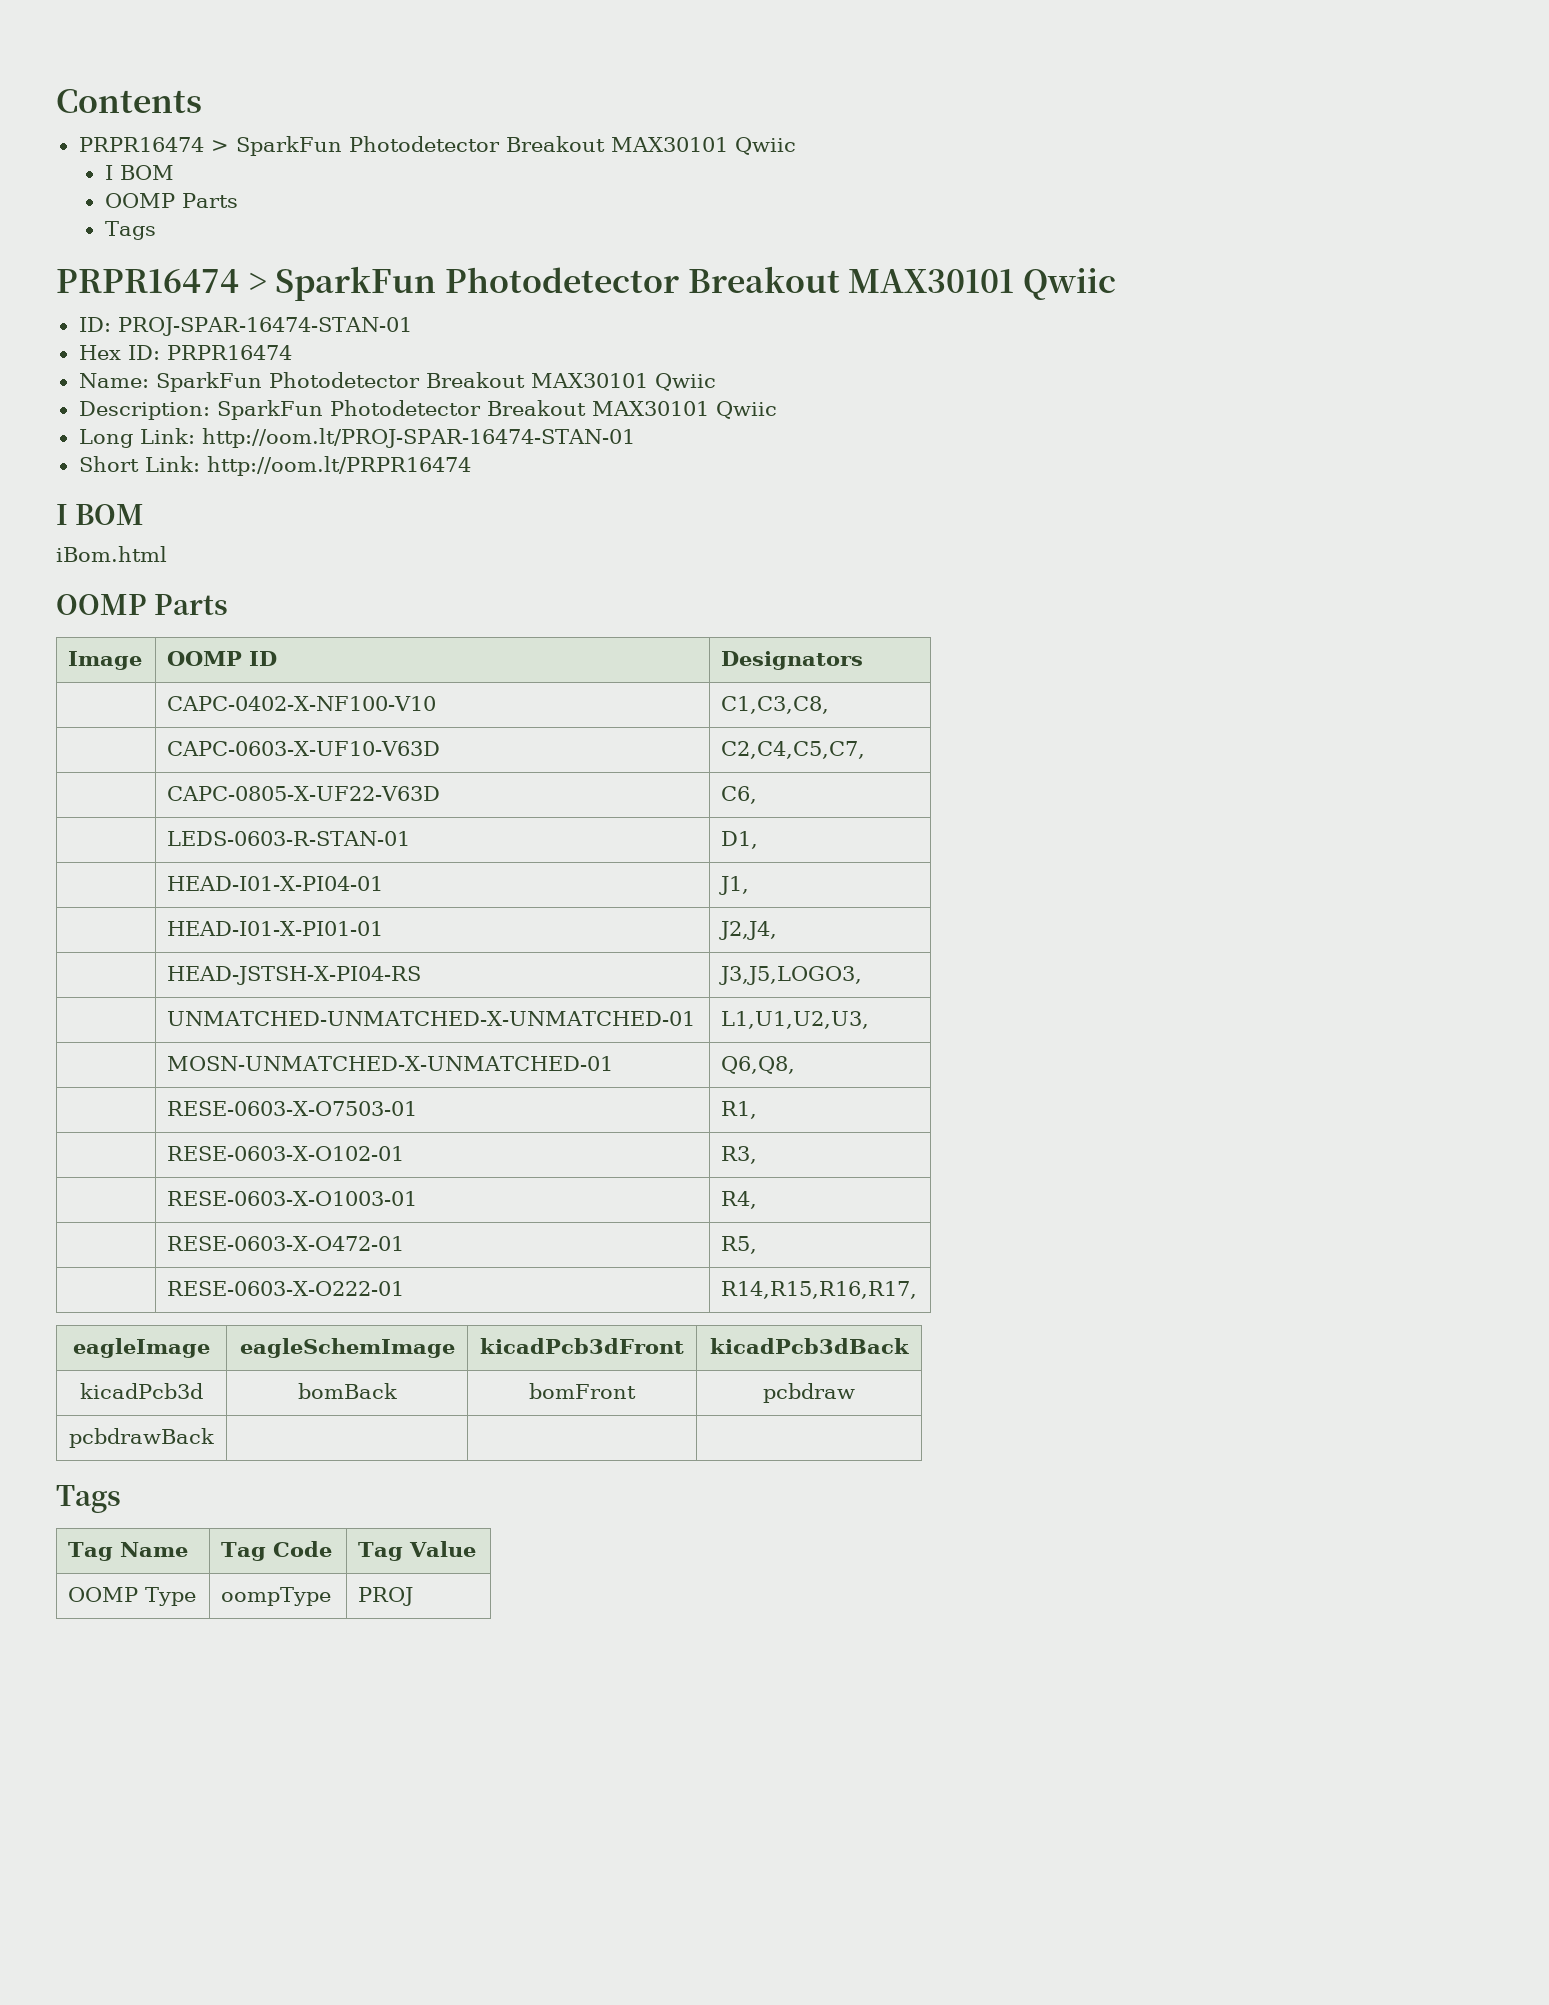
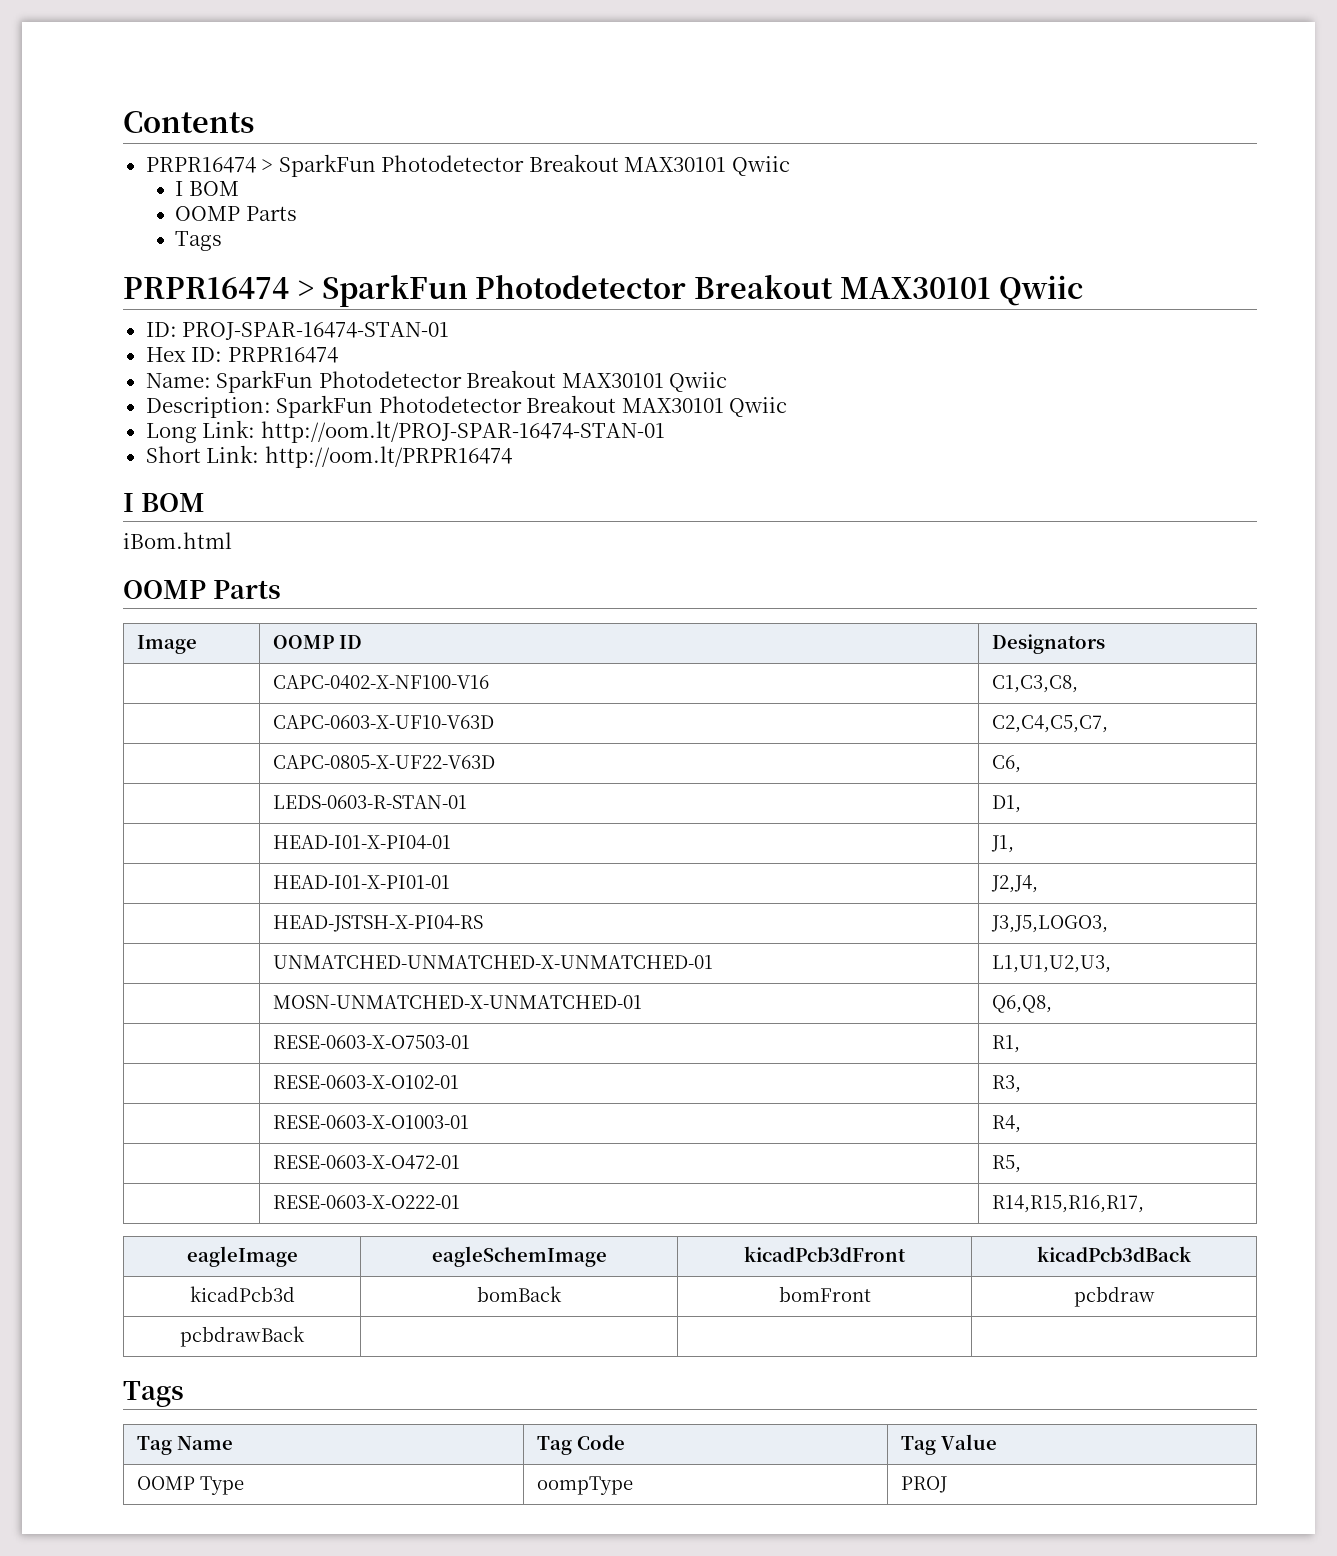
[167,696,437,711] CAPC-0402-X-NF100-V10 -> [272,675,489,689] CAPC-0402-X-NF100-V16

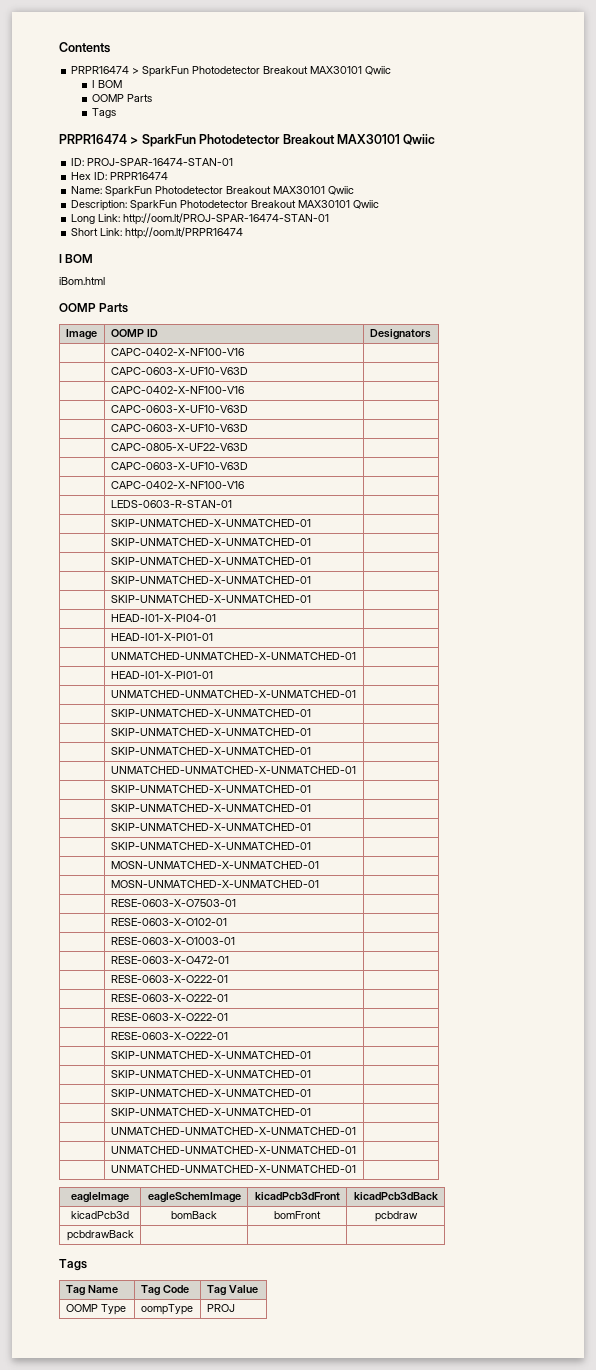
[991,675,1078,693] [272,715,494,729] [991,715,1108,733] C1,C3,C8, // | CAPC-0603-X-UF10-V63D | C2,C4,C5,C7, -> [110,367,248,375] [110,386,244,394] [110,405,248,413] [110,424,248,432] // | CAPC-0603-X-UF10-V63D | // | CAPC-0402-X-NF100-V16 | // | CAPC-0603-X-UF10-V63D | // | CAPC-0603-X-UF10-V63D |
[991,755,1021,773] C6, -> [110,462,248,470] [110,481,244,489] // | CAPC-0603-X-UF10-V63D | // | CAPC-0402-X-NF100-V16 |
[991,795,1021,813] D1, -> [110,519,311,527] [110,538,311,546] [110,557,311,565] [110,576,311,584] [110,595,311,603] // | SKIP-UNMATCHED-X-UNMATCHED-01 | // | SKIP-UNMATCHED-X-UNMATCHED-01 | // | SKIP-UNMATCHED-X-UNMATCHED-01 | // | SKIP-UNMATCHED-X-UNMATCHED-01 | // | SKIP-UNMATCHED-X-UNMATCHED-01 |
[990,835,1014,853] [272,875,450,889] [990,875,1038,893] [272,915,483,932] [990,915,1108,933] [272,955,713,969] [991,955,1111,973] [272,995,642,1009] [991,995,1052,1013] J1, // | HEAD-I01-X-PI01-01 | J2,J4, // | HEAD-JSTSH-X-PI04-RS | J3,J5,LOGO3, // | UNMATCHED-UNMATCHED-X-UNMATCHED-01 | L1,U1,U2,U3, // | MOSN-UNMATCHED-X-UNMATCHED-01 | Q6,Q8, -> [110,633,213,641] [110,652,356,660] [110,671,213,679] [110,690,356,698] [110,709,311,717] [110,728,311,736] [110,747,311,755] [110,766,356,774] [110,785,311,793] [110,804,311,812] [110,823,311,831] [110,842,311,850] [110,861,319,869] [110,880,319,888] // | HEAD-I01-X-PI01-01 | // | UNMATCHED-UNMATCHED-X-UNMATCHED-01 | // | HEAD-I01-X-PI01-01 | // | UNMATCHED-UNMATCHED-X-UNMATCHED-01 | // | SKIP-UNMATCHED-X-UNMATCHED-01 | // | SKIP-UNMATCHED-X-UNMATCHED-01 | // | SKIP-UNMATCHED-X-UNMATCHED-01 | // | UNMATCHED-UNMATCHED-X-UNMATCHED-01 | // | SKIP-UNMATCHED-X-UNMATCHED-01 | // | SKIP-UNMATCHED-X-UNMATCHED-01 | // | SKIP-UNMATCHED-X-UNMATCHED-01 | // | SKIP-UNMATCHED-X-UNMATCHED-01 | // | MOSN-UNMATCHED-X-UNMATCHED-01 | // | MOSN-UNMATCHED-X-UNMATCHED-01 |
[991,1035,1020,1053] R1, -> (236, 903) none
[991,1075,1021,1093] R3, -> (227, 922) none
[991,1115,1021,1133] R4, -> (235, 941) none
[991,1155,1021,1173] [272,1195,460,1209] [991,1195,1144,1213] R5, // | RESE-0603-X-O222-01 | R14,R15,R16,R17, -> [110,975,228,983] [110,994,228,1002] [110,1013,228,1021] [110,1032,228,1040] [110,1051,311,1059] [110,1070,311,1078] [110,1089,311,1097] [110,1108,311,1116] [110,1127,356,1135] [110,1146,356,1154] [110,1165,356,1173] // | RESE-0603-X-O222-01 | // | RESE-0603-X-O222-01 | // | RESE-0603-X-O222-01 | // | RESE-0603-X-O222-01 | // | SKIP-UNMATCHED-X-UNMATCHED-01 | // | SKIP-UNMATCHED-X-UNMATCHED-01 | // | SKIP-UNMATCHED-X-UNMATCHED-01 | // | SKIP-UNMATCHED-X-UNMATCHED-01 | // | UNMATCHED-UNMATCHED-X-UNMATCHED-01 | // | UNMATCHED-UNMATCHED-X-UNMATCHED-01 | // | UNMATCHED-UNMATCHED-X-UNMATCHED-01 |

